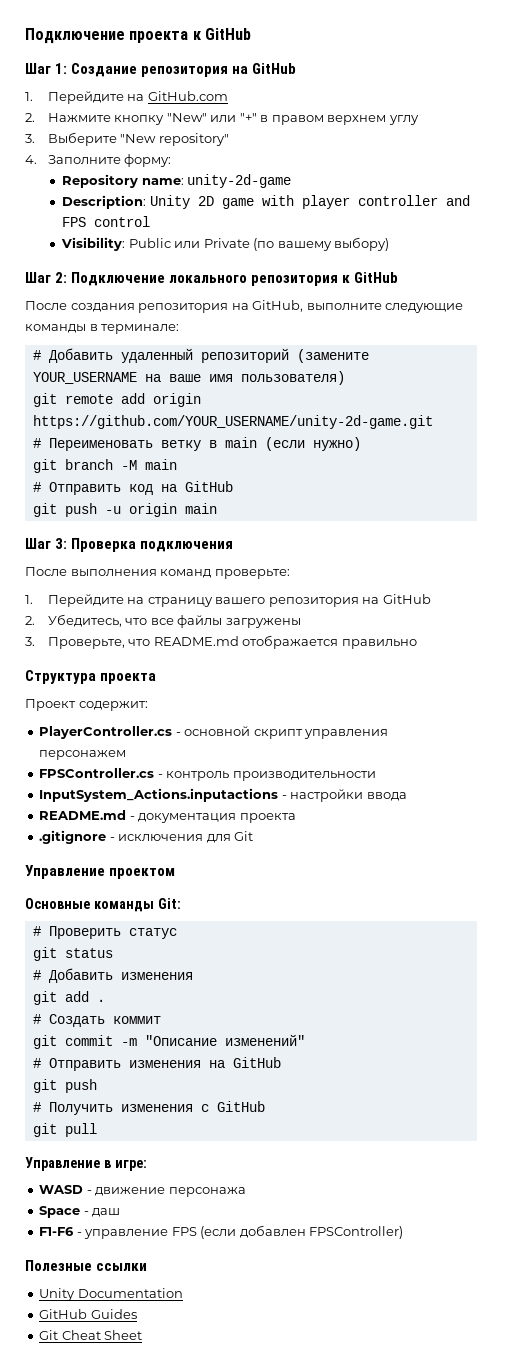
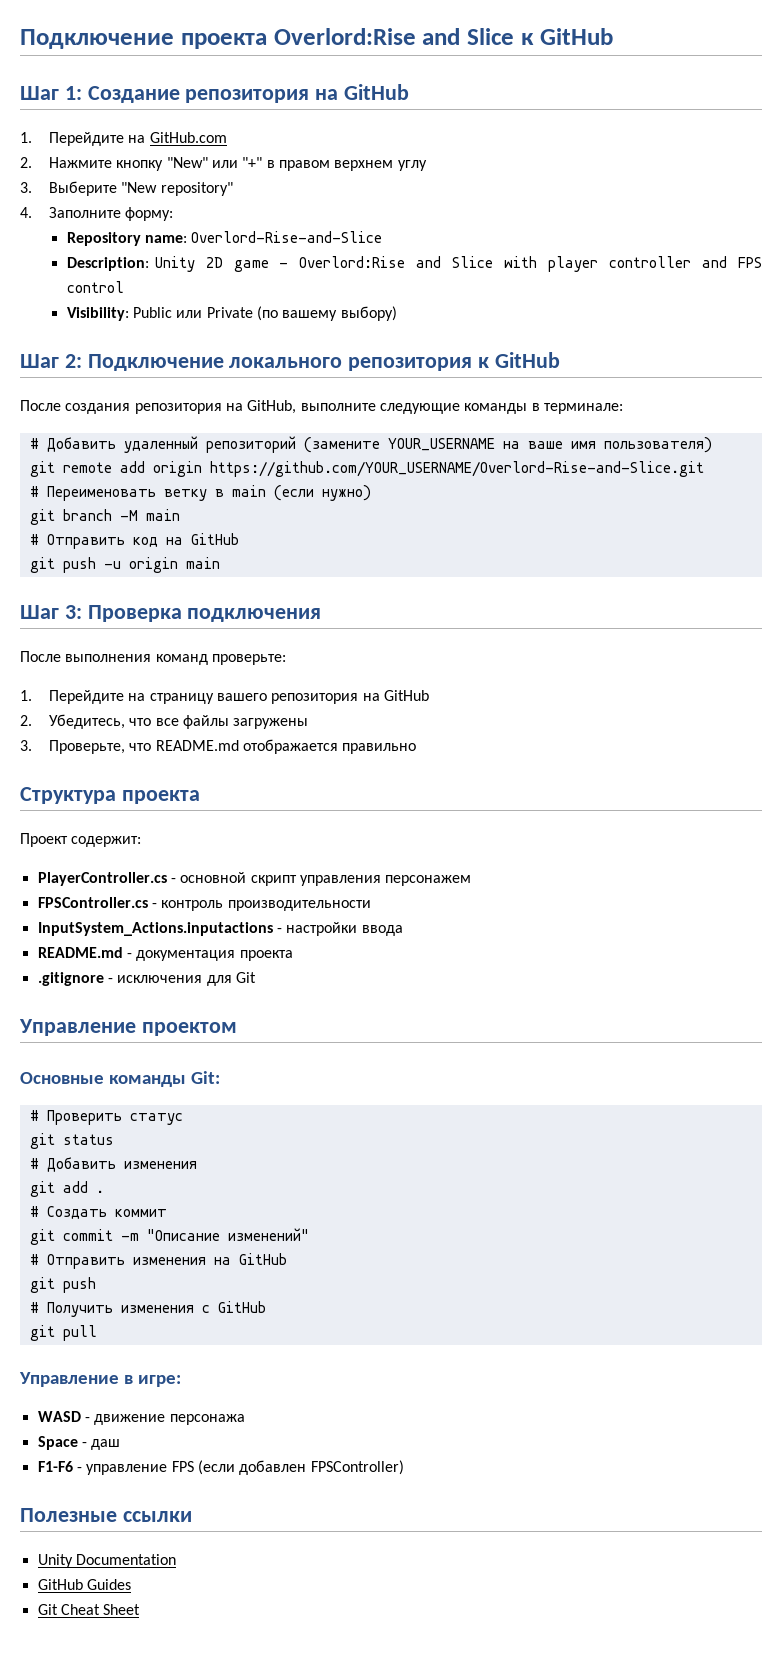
(189, 37) none -> [273,28,514,45] Overlord:Rise and Slice
[187,174,292,188] unity-2d-game -> [191,231,383,243] Overlord-Rise-and-Slice
(254, 203) none -> [279,256,494,268] - Overlord:Rise and Slice
[32,415,433,429] https://github.com/YOUR_USERNAME/unity-2d-game.git -> [209,461,704,477] https://github.com/YOUR_USERNAME/Overlord-Rise-and-Slice.git

